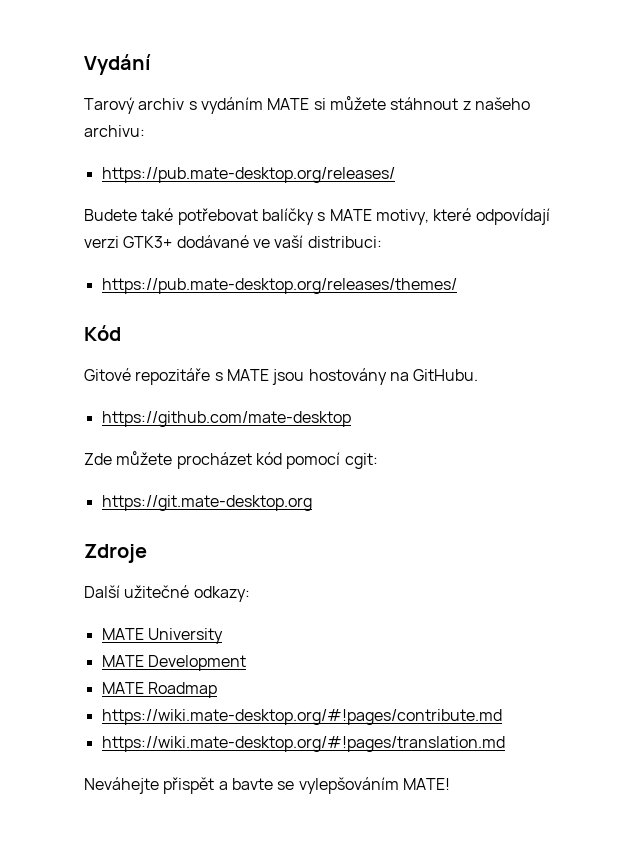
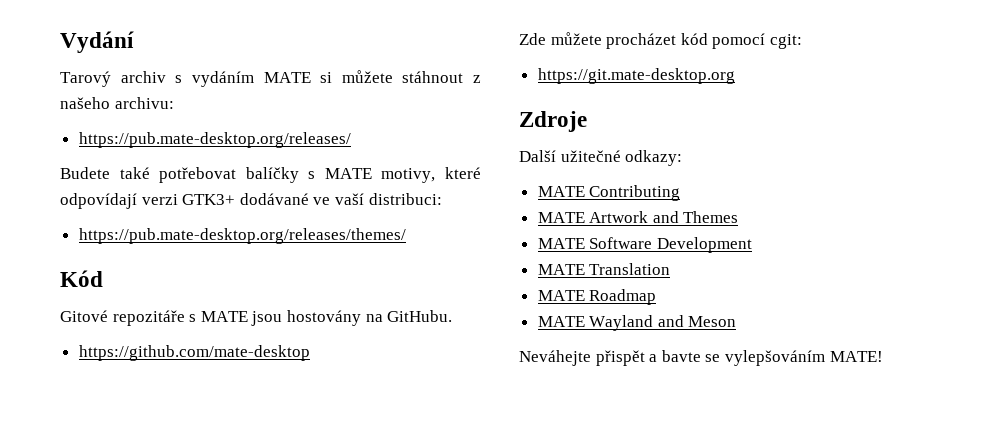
[147,628,223,644] [101,655,144,667] University // MATE -> [589,185,681,201] [537,211,739,223] [537,237,653,249] Contributing // MATE Artwork and Themes // MATE Software
(246, 663) none -> [537,263,671,275] // MATE Translation
[101,709,502,725] [101,736,505,752] https://wiki.mate-desktop.org/#!pages/contribute.md // https://wiki.mate-desktop.org/#!pages/translation.md -> [537,315,737,331] MATE Wayland and Meson

